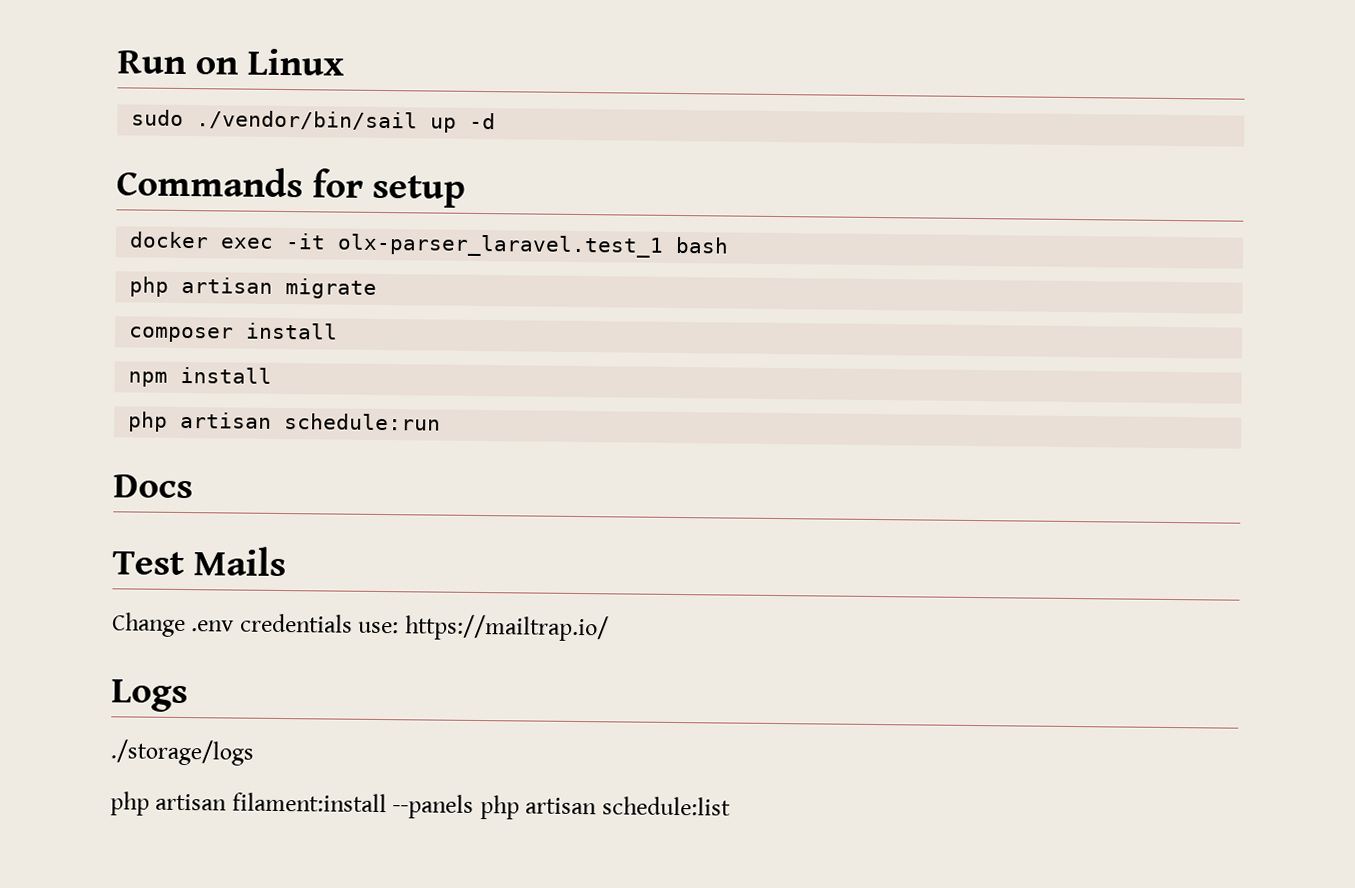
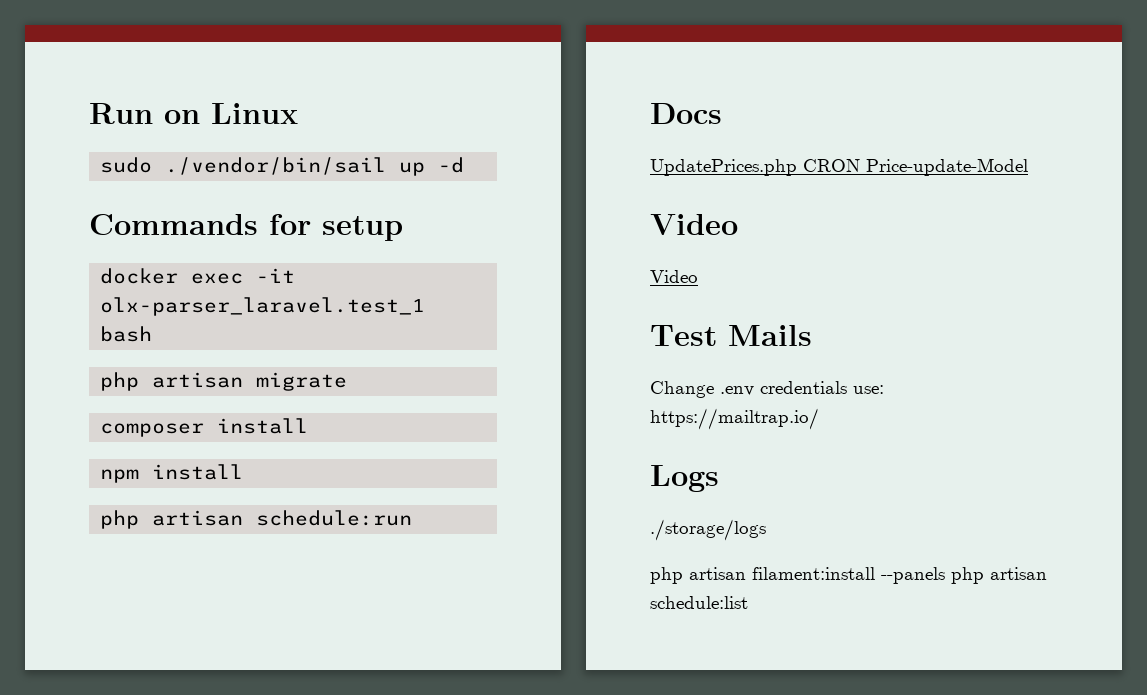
(193, 486) none -> [650,158,1028,176] [650,214,738,235] [650,270,698,283] // UpdatePrices.php CRON Price-update-Model // Video // Video

